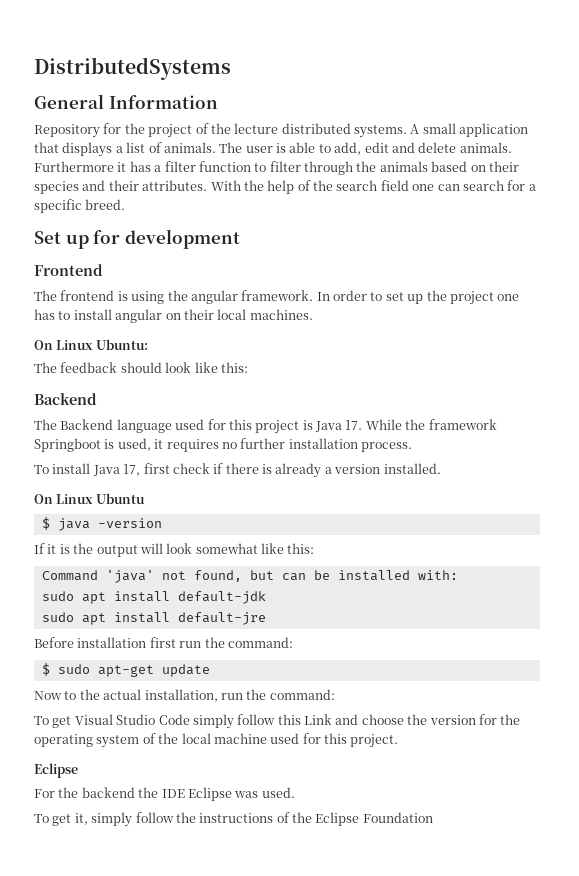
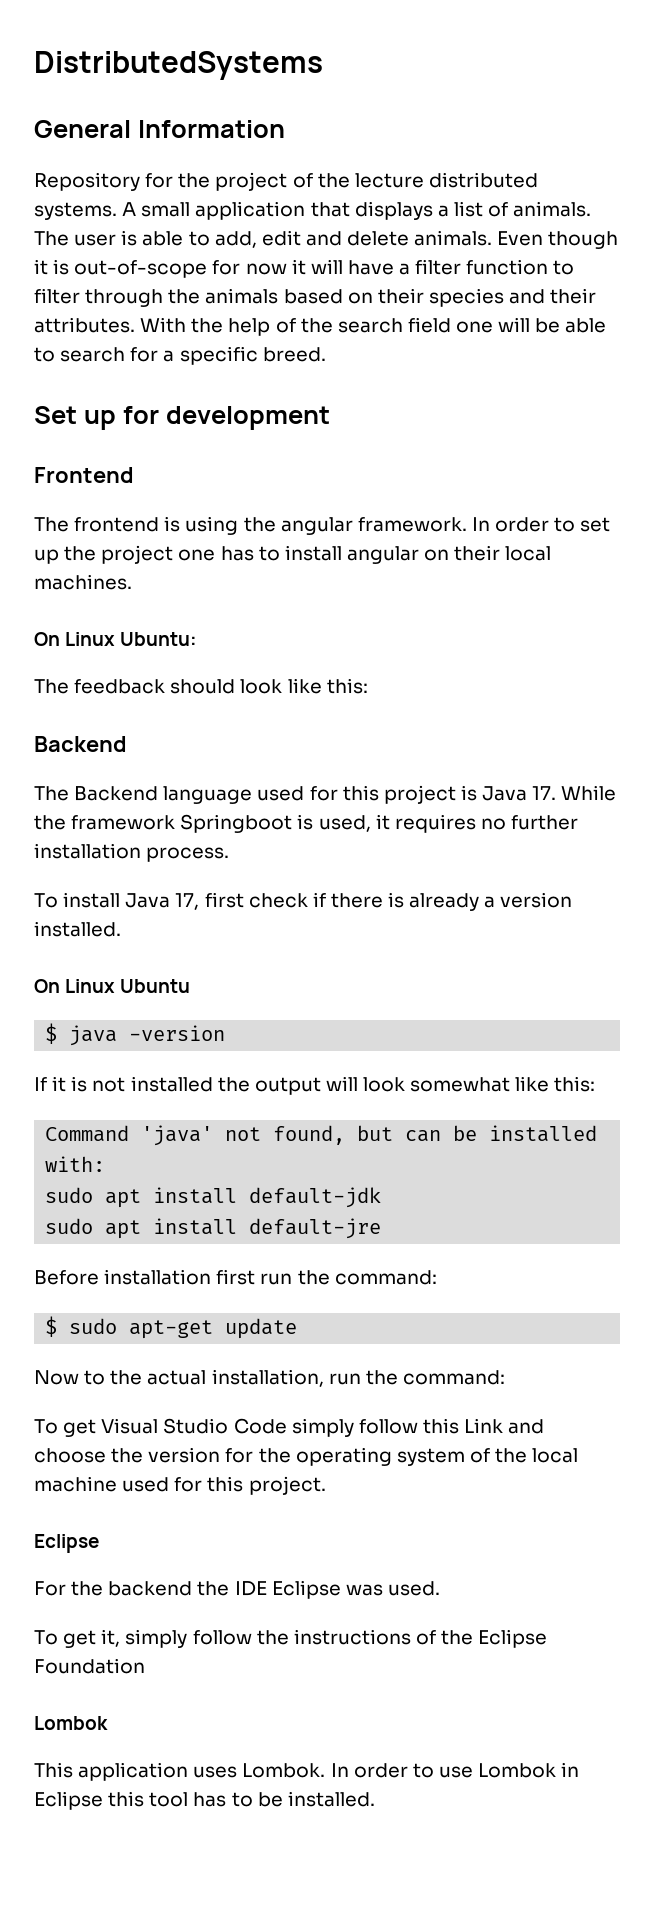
[34,161,151,172] Furthermore it has -> [497,231,619,249] [34,259,394,278] Even though it is out-of-scope for now it will have
[437,184,460,191] can -> [498,317,607,333] [34,347,55,362] will be able to
(70, 549) none -> [92,1076,213,1092] not installed
(433, 817) none -> [34,1716,108,1730] [34,1762,580,1781] [34,1791,375,1810] // Lombok // This application uses Lombok. In order to use Lombok in Eclipse this tool has to be installed.

